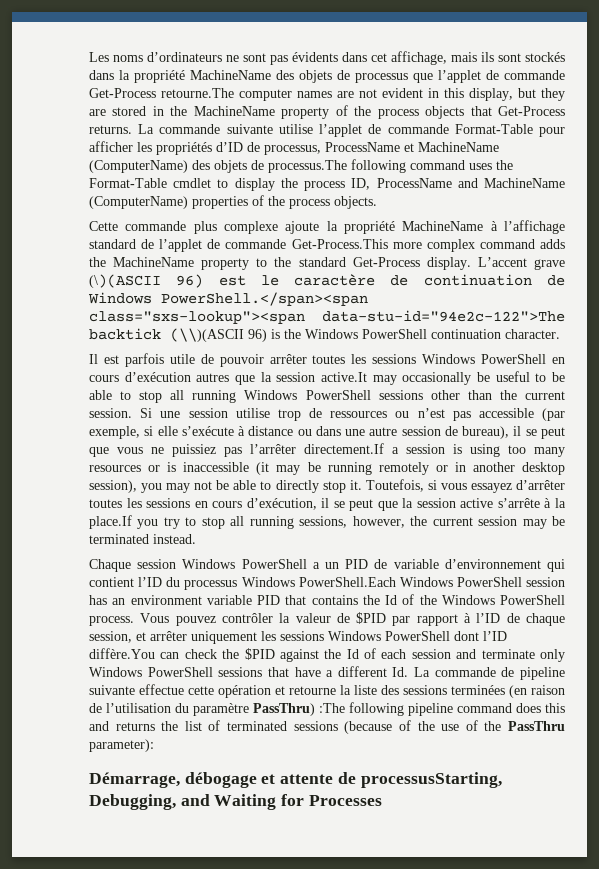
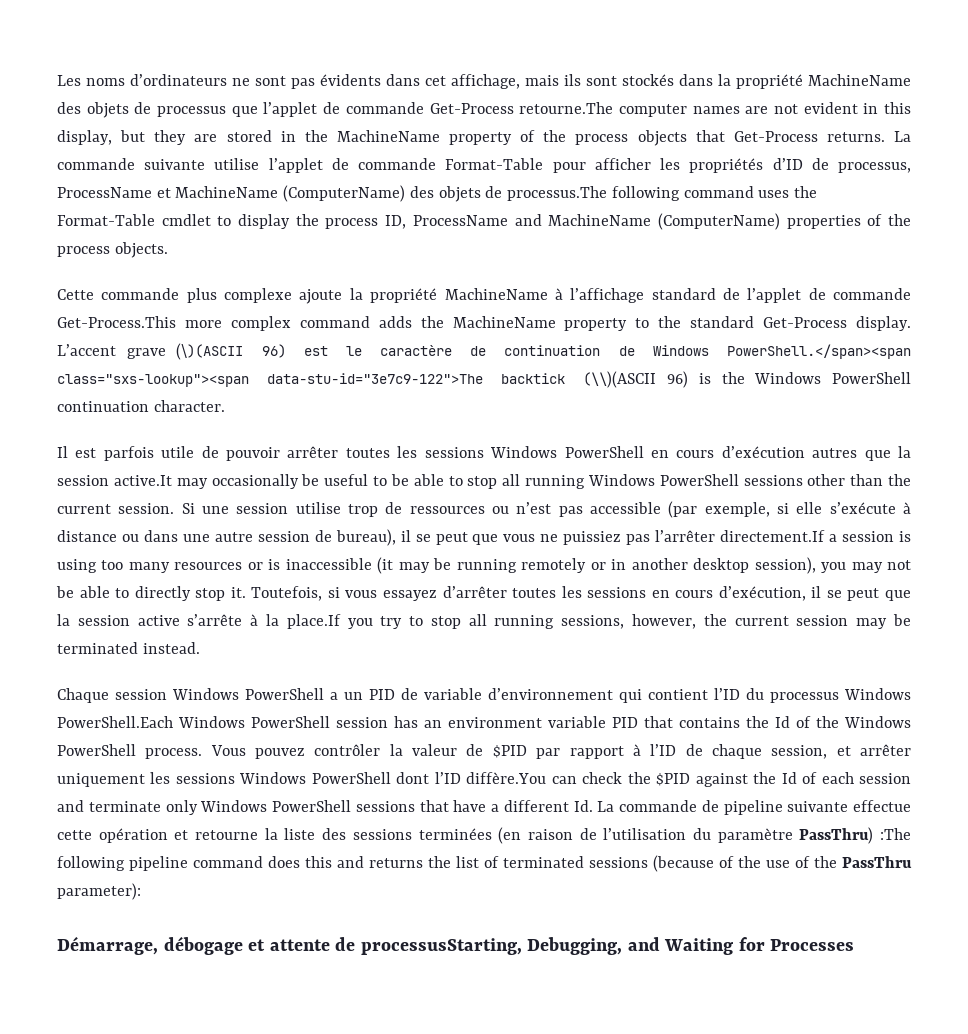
[322,310,565,322] data-stu-id="94e2c-122">The -> [267,373,484,384] data-stu-id="3e7c9-122">The

